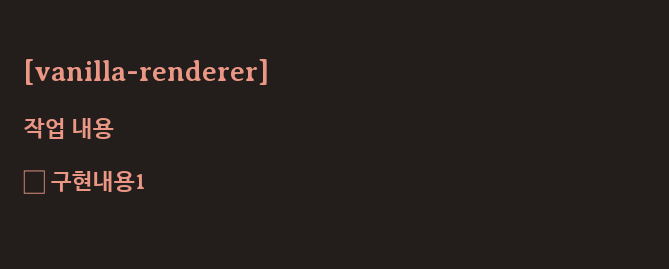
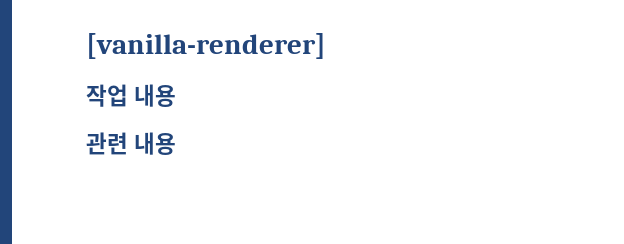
[23,170,146,194] ☐ 구현내용1 -> [86,132,177,155] 관련 내용

